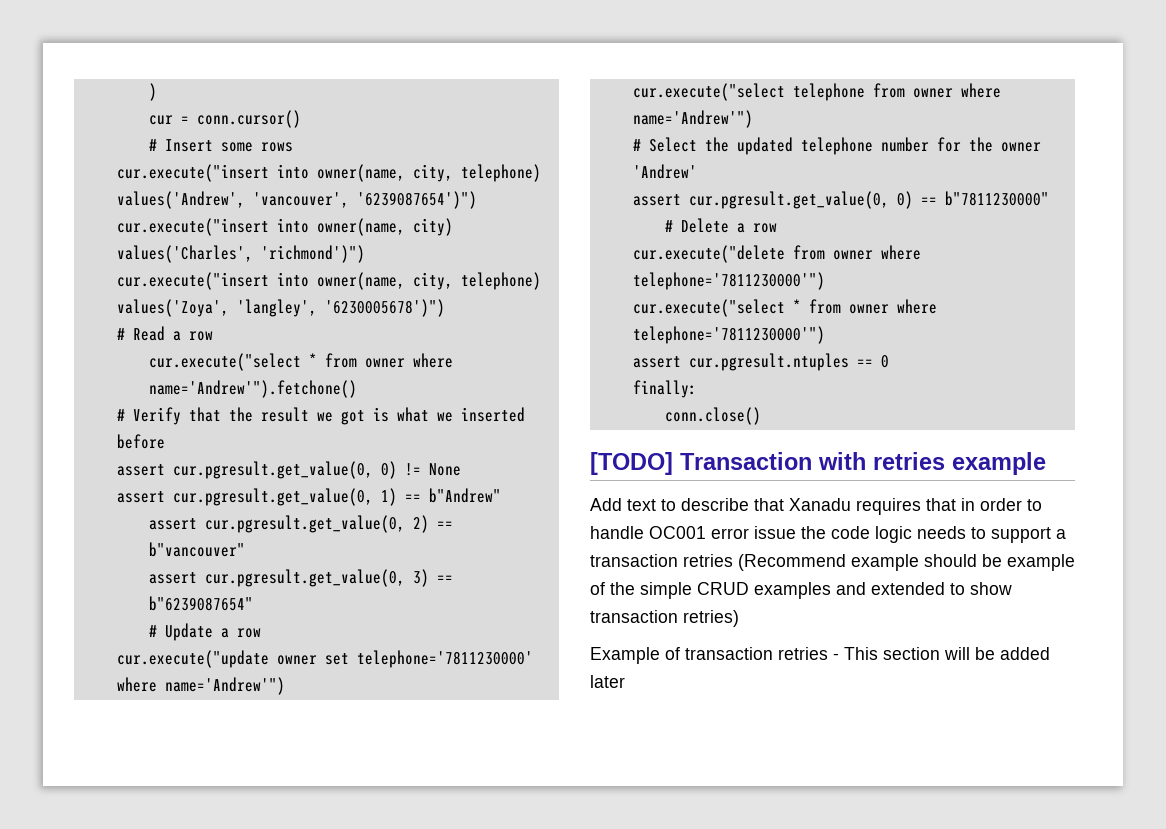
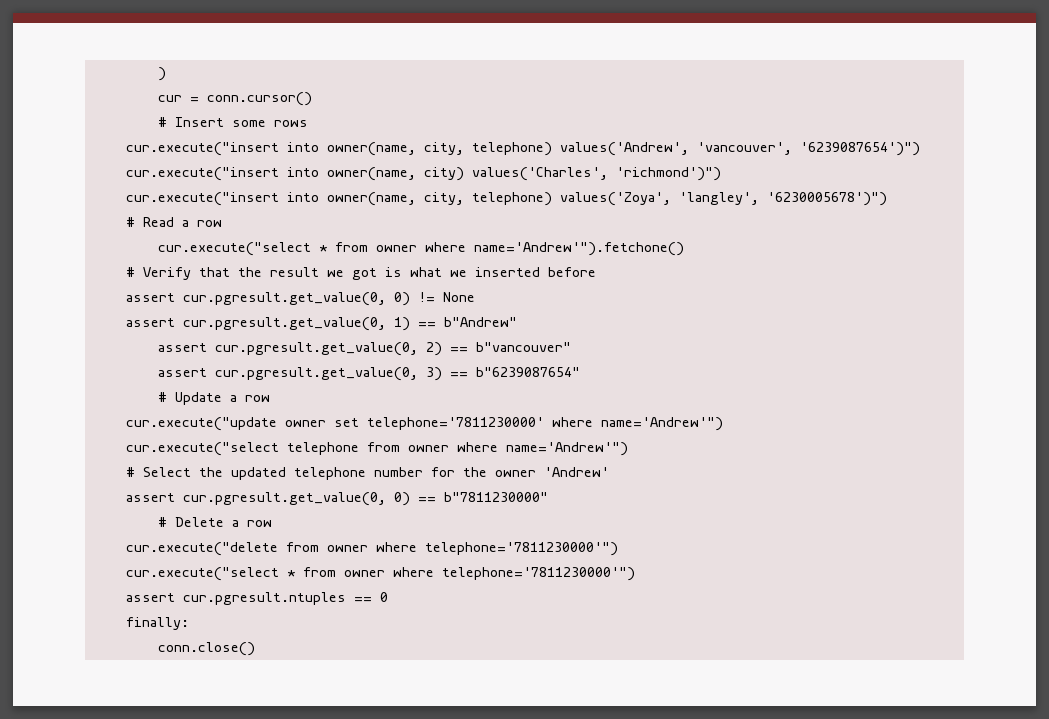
[590,452,1046,475] [590,498,1042,515] [590,526,1066,543] [590,554,1075,571] [590,582,1012,599] [590,610,739,627] [590,647,1050,664] [590,675,625,688] // [TODO] Transaction with retries example // Add text to describe that Xanadu requires that in order to handle OC001 error issue the code logic needs to support a transaction retries (Recommend example should be example of the simple CRUD examples and extended to show transaction retries) // Example of transaction retries - This section will be added later -> (256, 649) none

